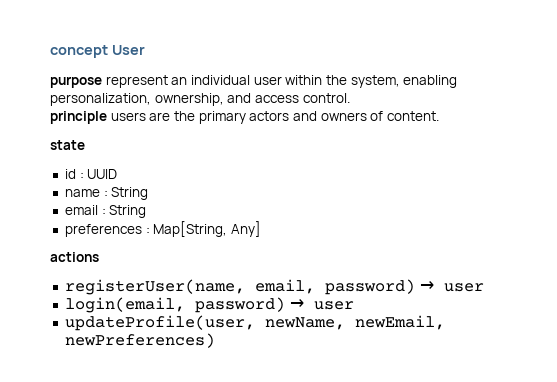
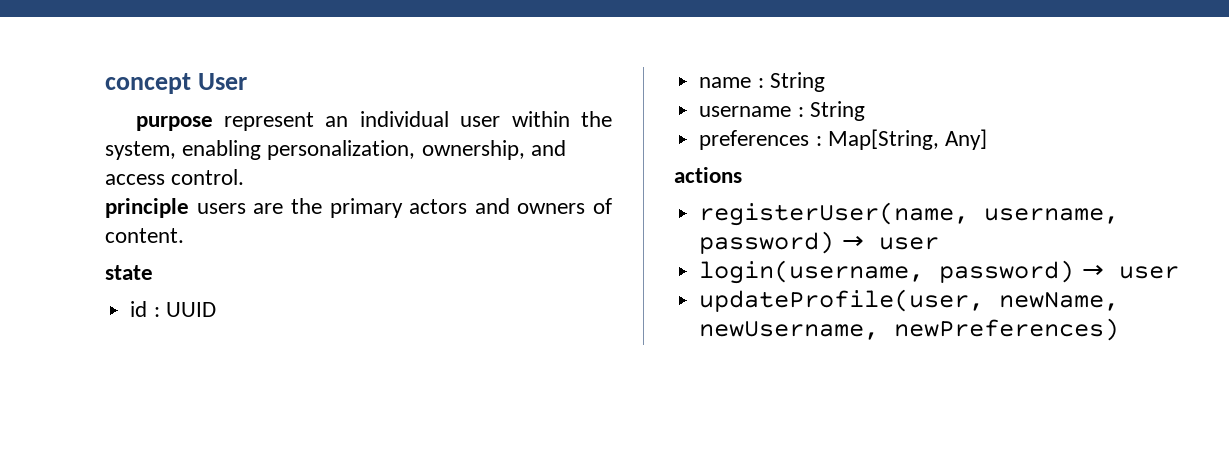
[64,205,98,215] email -> [699,106,792,117] username
[254,279,484,295] [64,297,185,313] email, password) → user // login(email, -> [984,208,1120,224] [699,231,940,254] [699,260,925,284] username, password) → user // login(username,
[354,315,445,330] newEmail, -> [699,321,880,340] newUsername,

